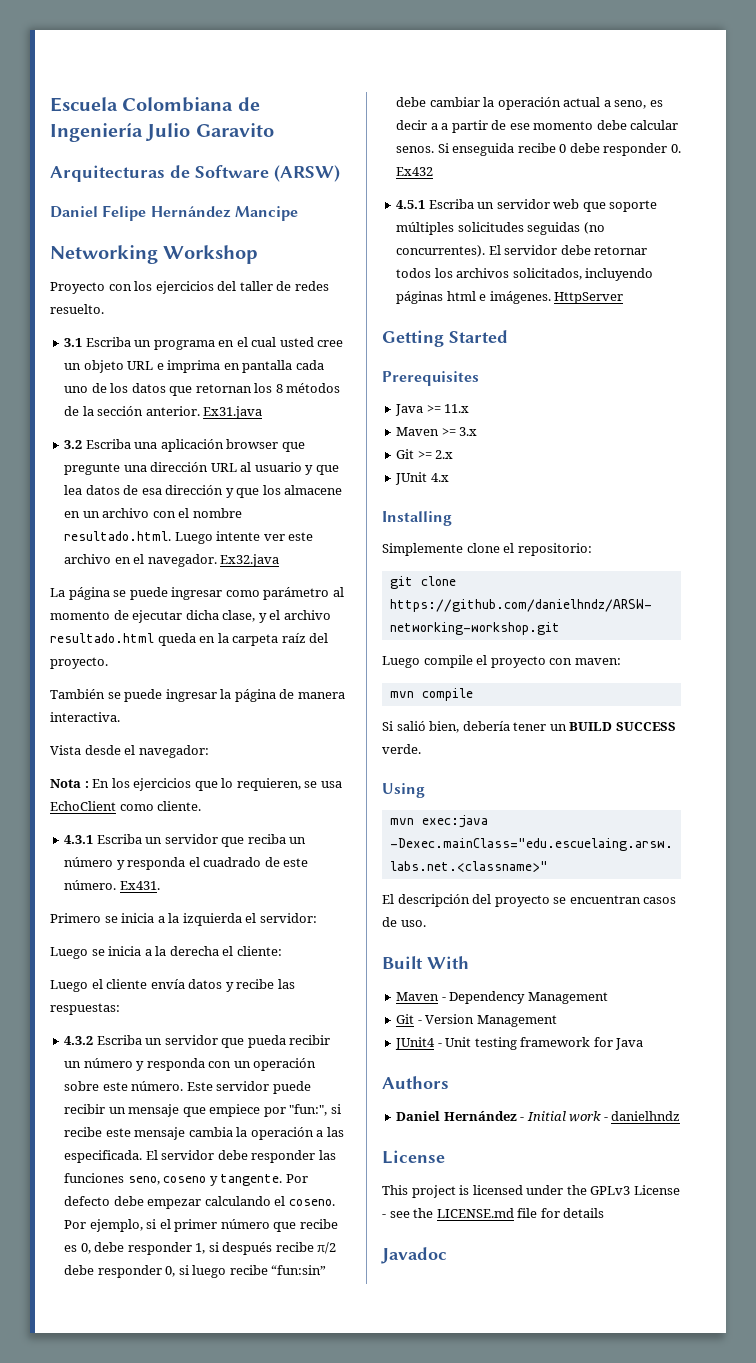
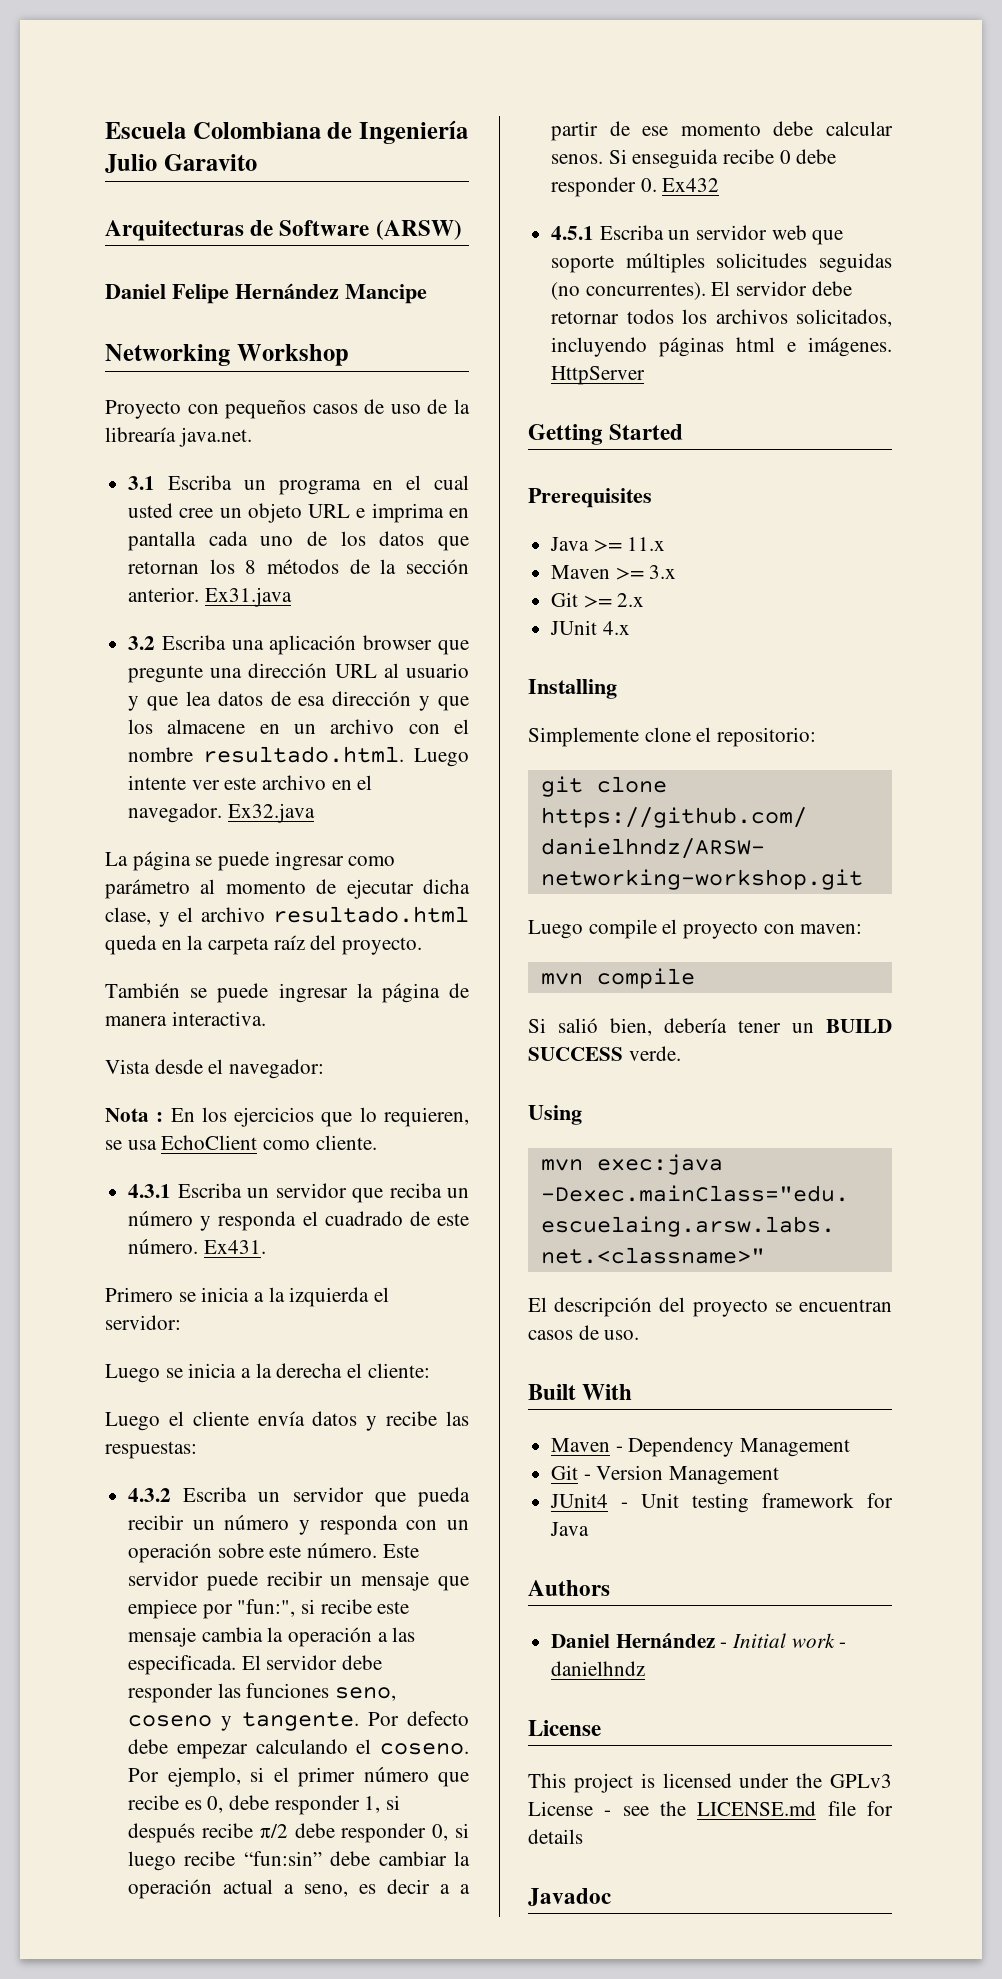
[134,281,329,294] [50,304,104,314] los ejercicios del taller de redes resuelto. -> [225,399,470,419] [105,427,252,447] pequeños casos de uso de la librearía java.net.

